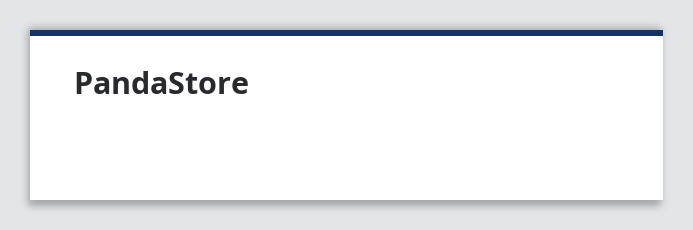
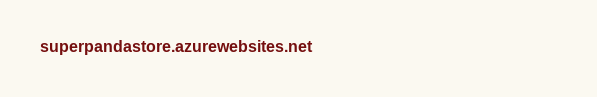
[74,71,249,94] PandaStore -> [40,40,313,55] superpandastore.azurewebsites.net

